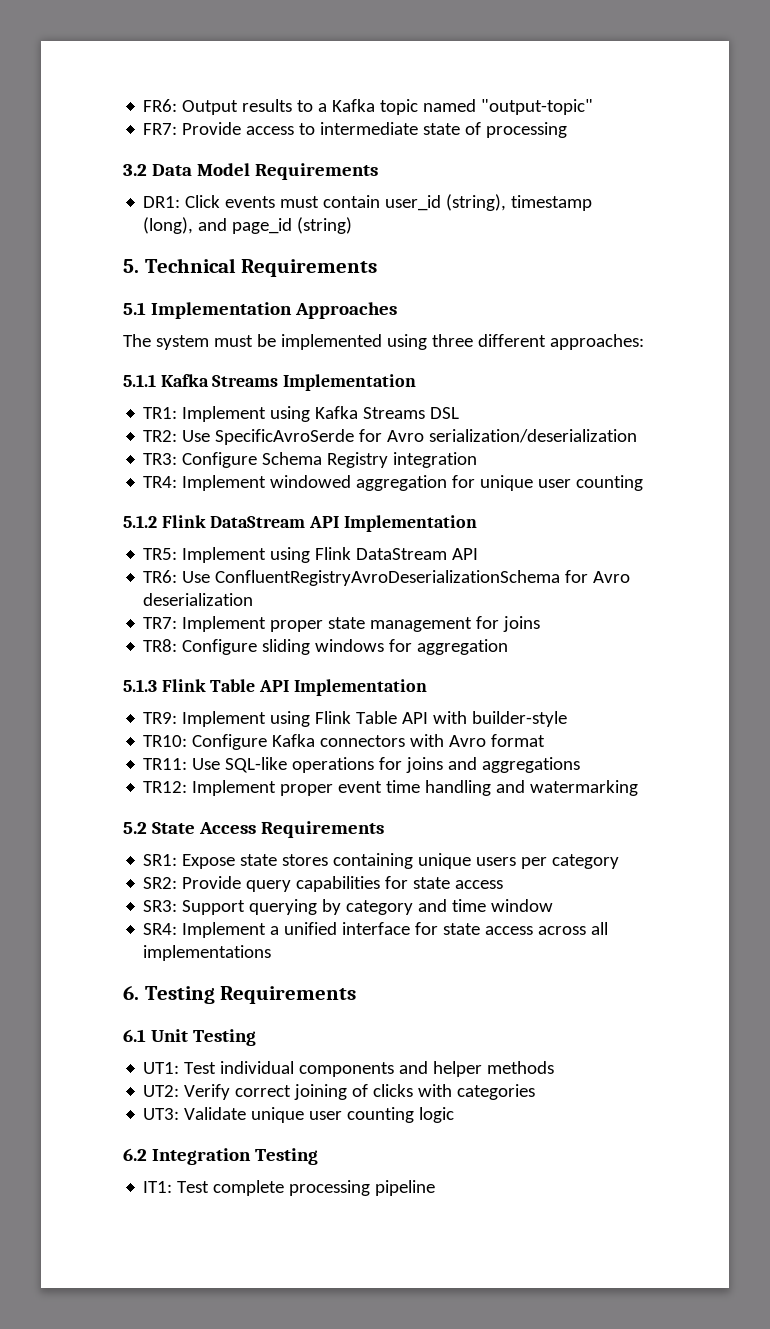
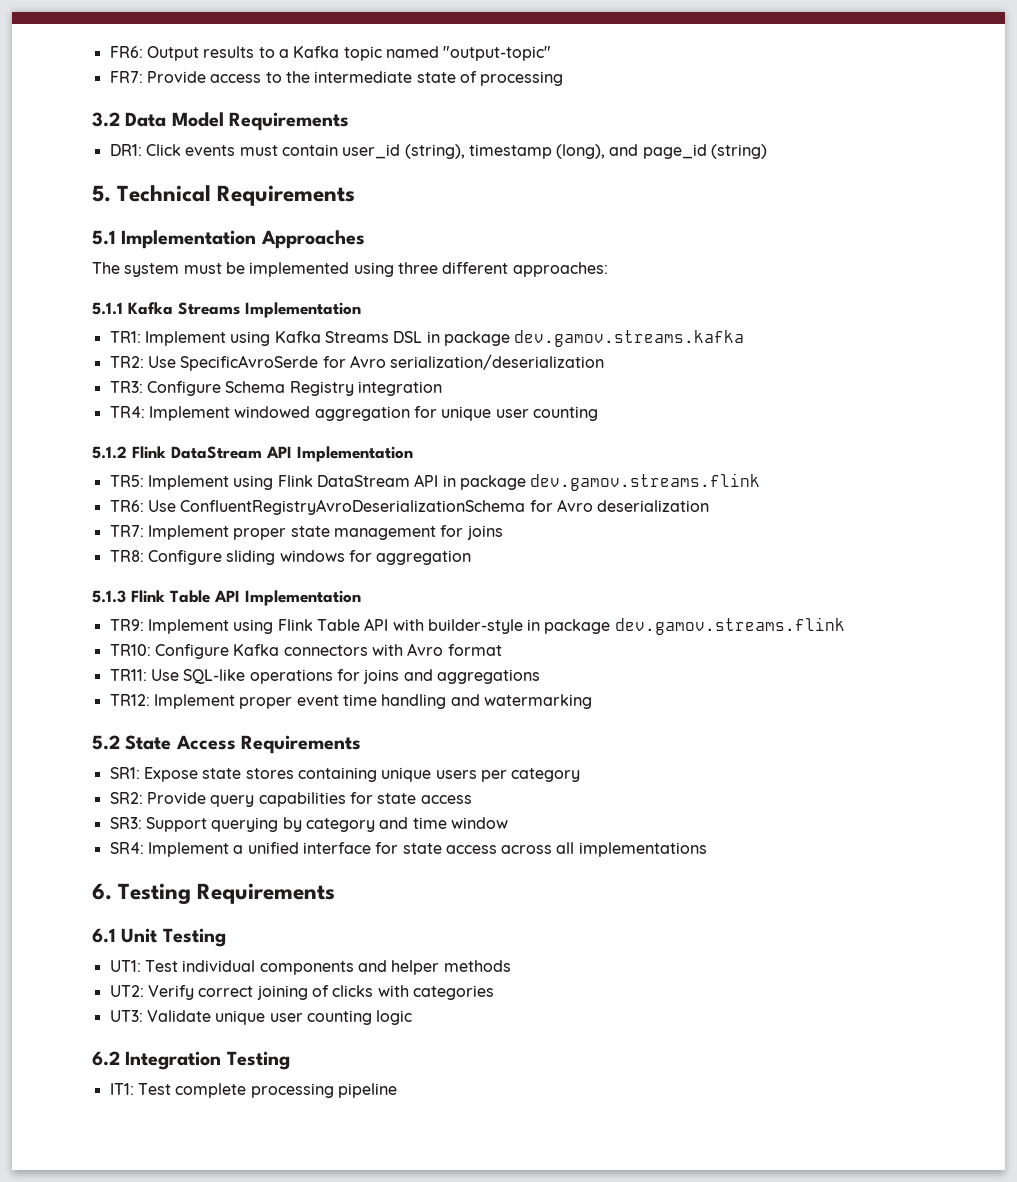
(316, 129) none -> [285,71,310,83] the
(460, 413) none -> [426,330,745,347] in package dev.gamov.streams.kafka
(479, 554) none -> [442,473,761,491] in package dev.gamov.streams.flink
(568, 719) none -> [527,617,845,635] in package dev.gamov.streams.flink

